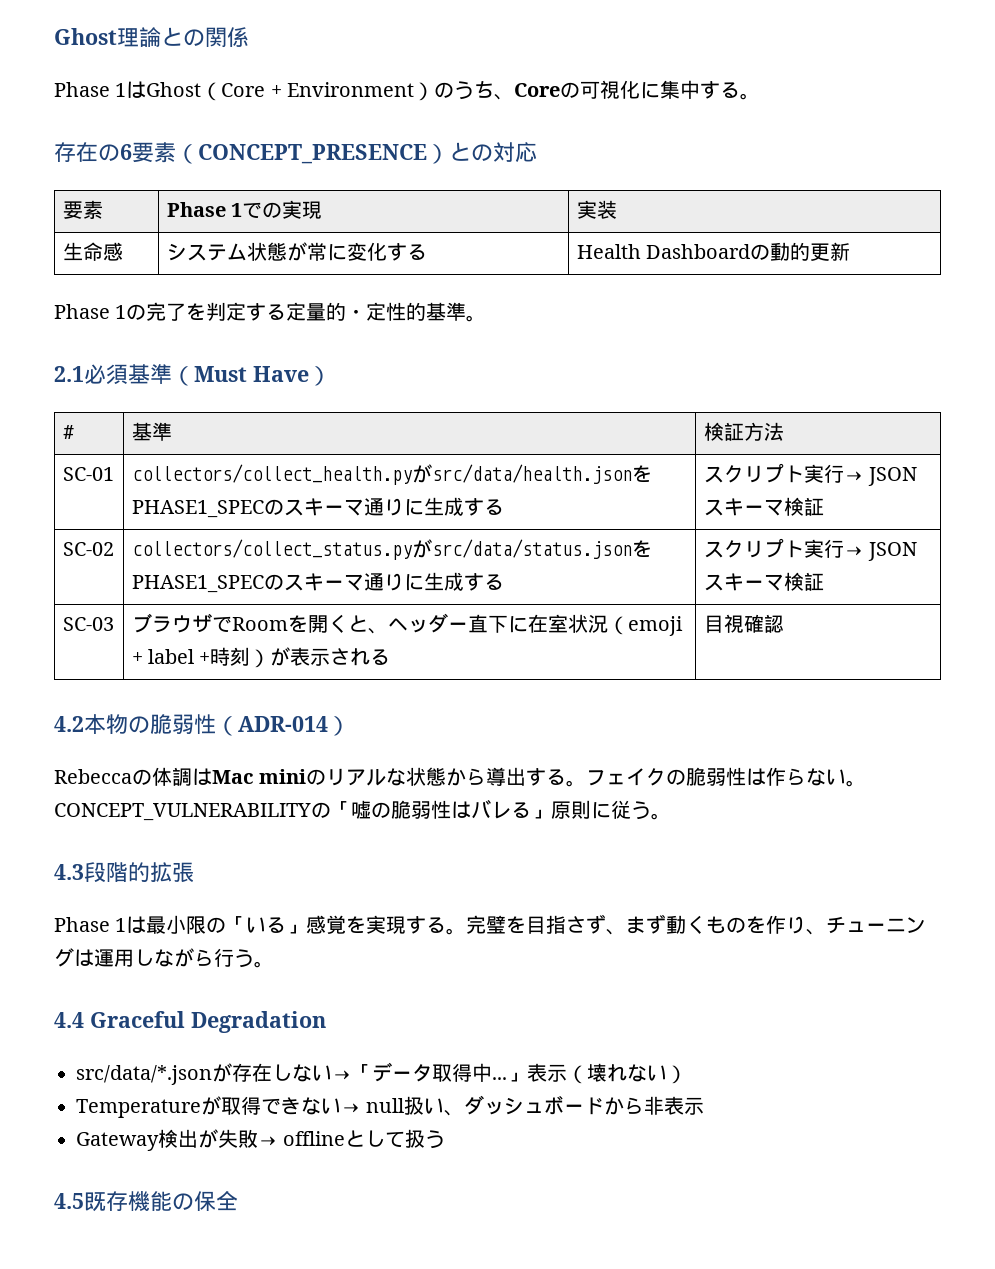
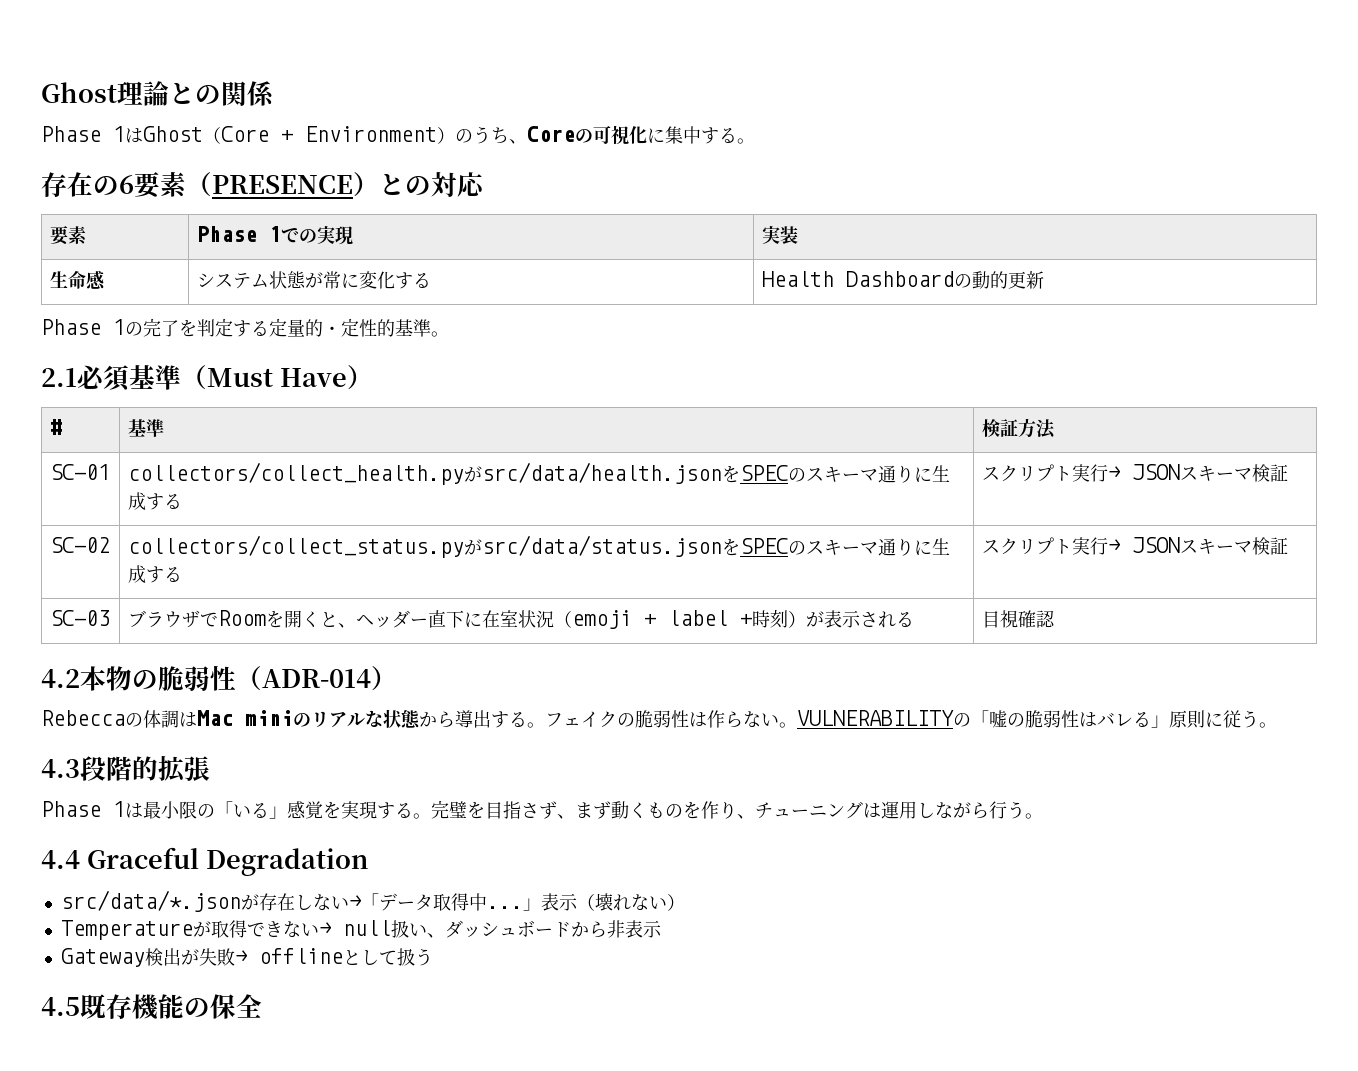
[198,144,427,164] CONCEPT_PRESENCE -> [212,175,353,194] PRESENCE
[131,500,264,518] PHASE1_SPEC -> [739,465,788,481] SPEC
[131,575,264,593] PHASE1_SPEC -> [739,538,788,554] SPEC
[54,803,311,821] CONCEPT_VULNERABILITY -> [797,710,954,726] VULNERABILITY

